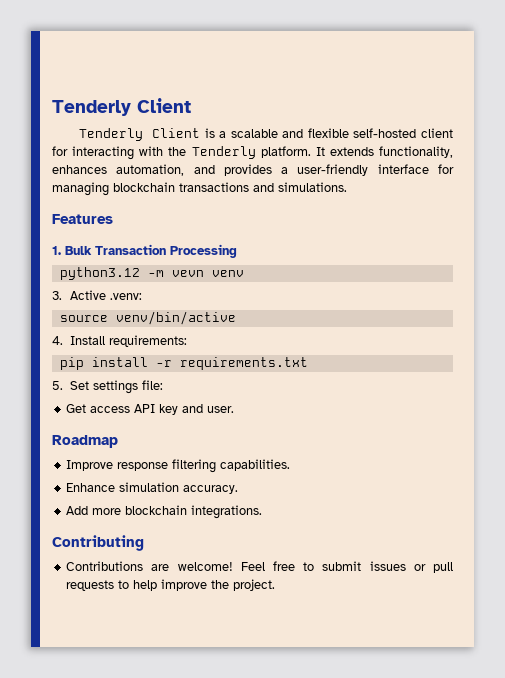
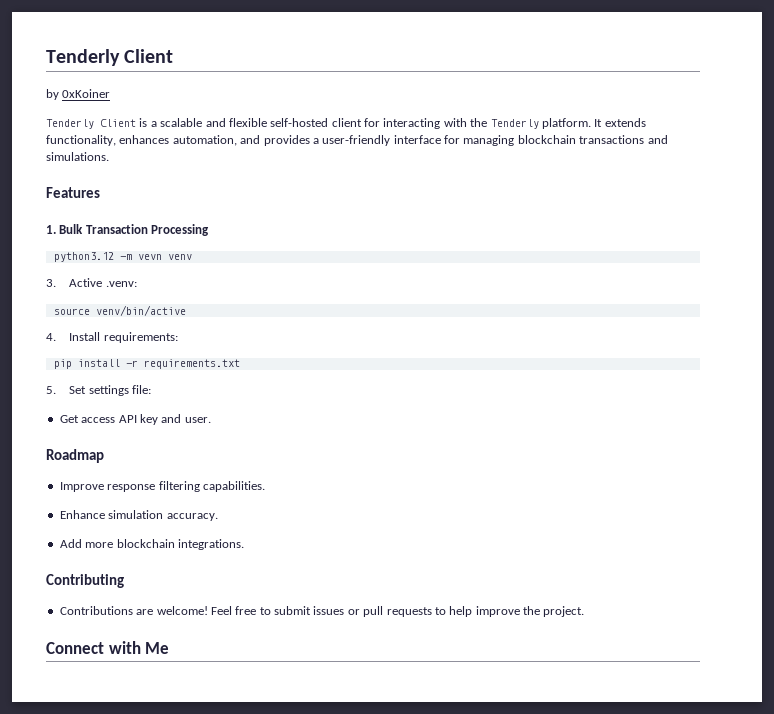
[52,98,191,116] Tenderly Client -> [46,49,174,66] [46,89,111,100] Tenderly Client // by 0xKoiner
(276, 585) none -> [46,641,170,654] // Connect with Me

